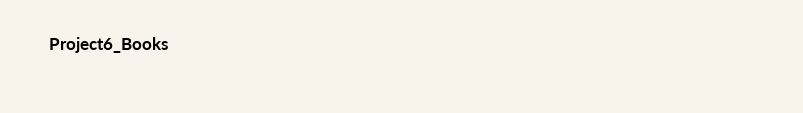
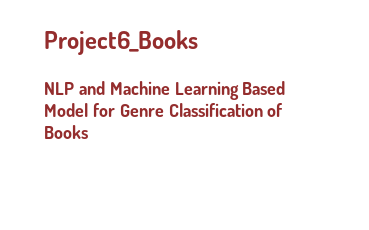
(168, 45) none -> [44,81,286,100] [44,103,284,117] [44,125,88,139] // NLP and Machine Learning Based Model for Genre Classification of Books

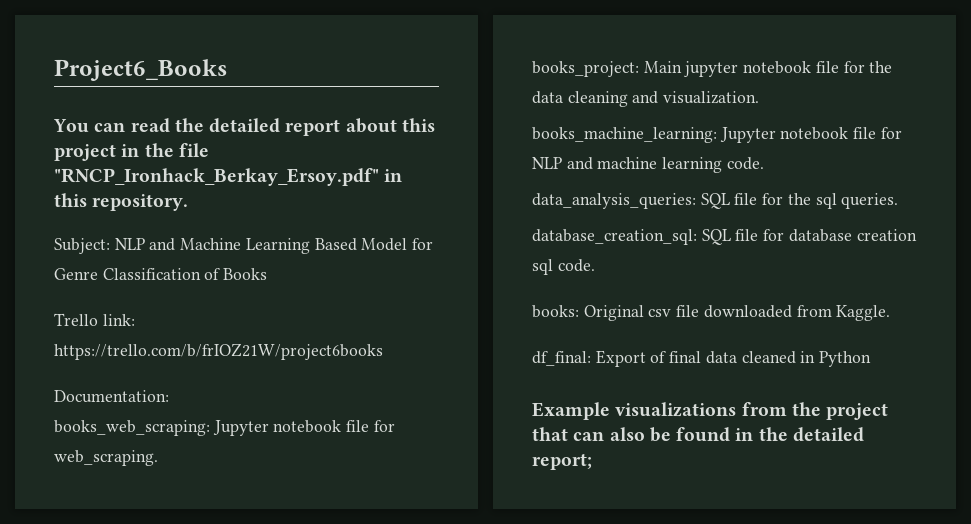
(198, 42) none -> [53,118,435,136] [54,143,209,161] [54,168,403,186] [54,193,189,211] [54,238,110,254] You can read the detailed report about this project in the file "RNCP_Ironhack_Berkay_Ersoy.pdf" in this repository. // Subject:
(88, 132) none -> [54,313,135,326] [54,343,383,360] [54,390,169,403] [54,420,395,436] [54,450,158,466] [532,61,893,77] [532,91,760,107] [532,127,902,143] [532,157,764,173] [532,193,899,209] [532,229,917,245] [532,259,595,275] [532,305,891,321] [532,350,872,367] [532,402,889,420] [532,427,864,442] [532,453,592,470] // Trello link: https://trello.com/b/frIOZ21W/project6books // Documentation: // books_web_scraping: Jupyter notebook file for web_scraping. // books_project: Main jupyter notebook file for the data cleaning and visualization. // books_machine_learning: Jupyter notebook file for NLP and machine learning code. // data_analysis_queries: SQL file for the sql queries. // database_creation_sql: SQL file for database creation sql code. // books: Original csv file downloaded from Kaggle. // df_final: Export of final data cleaned in Python // Example visualizations from the project that can also be found in the detailed report;

